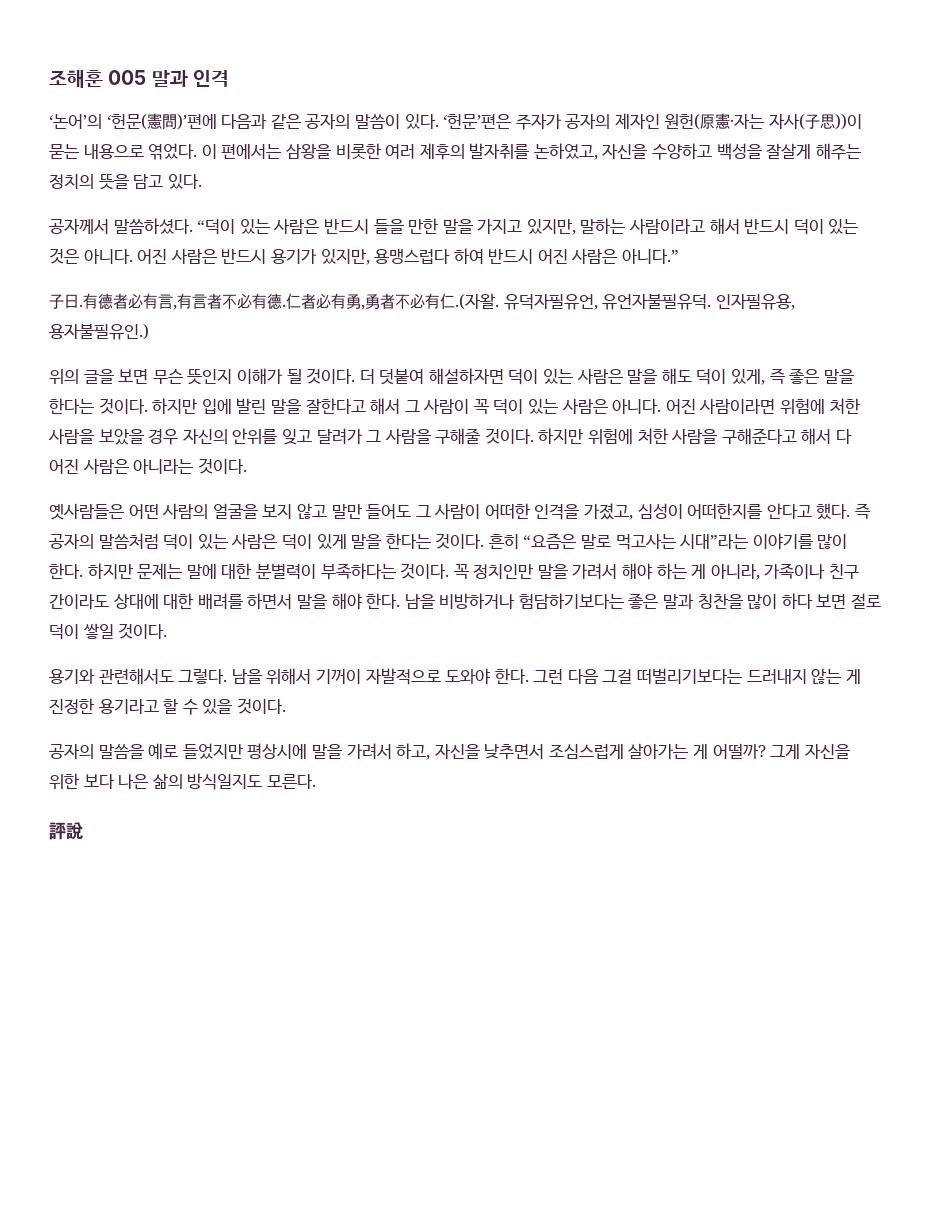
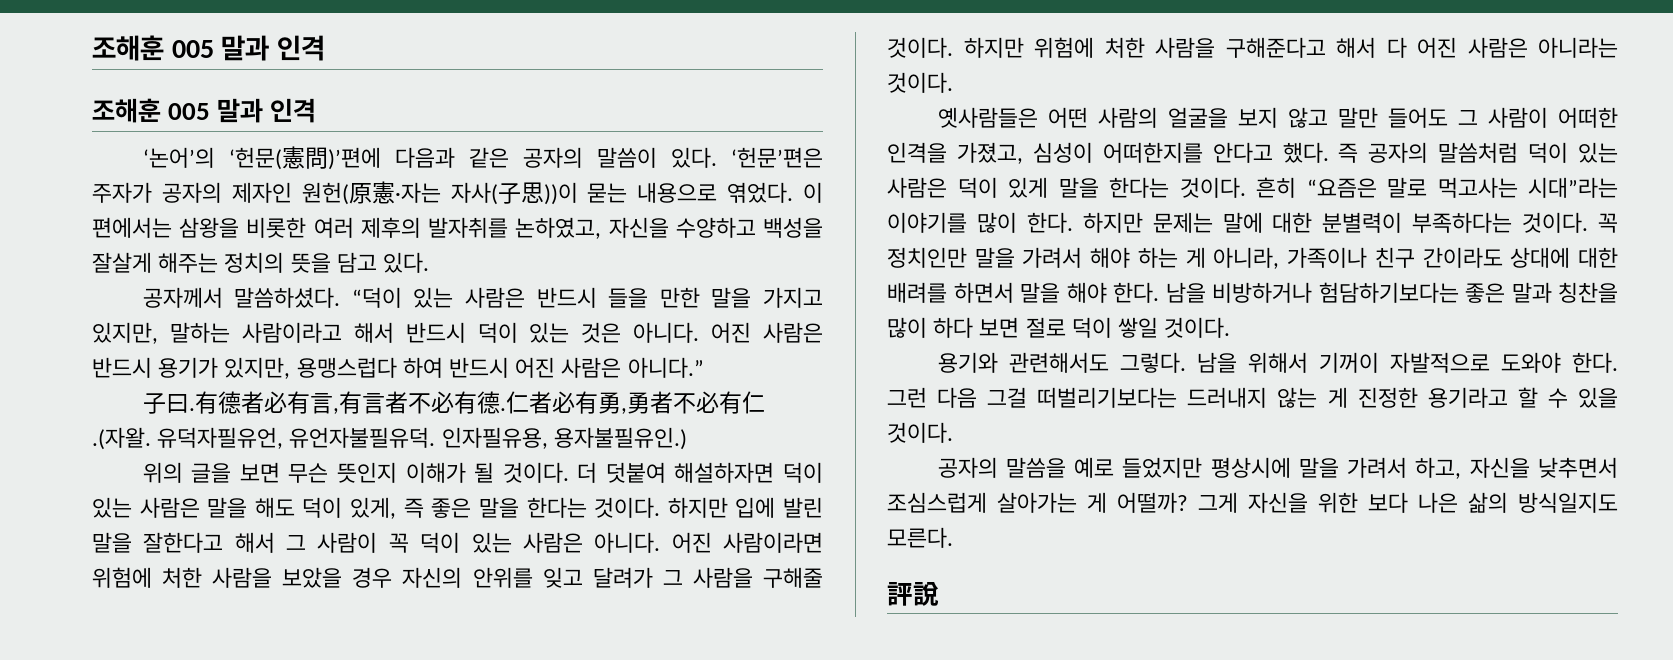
[49,70,229,88] 조해훈 005 말과 인격 -> [92,35,325,61] [92,98,317,123] 조해훈 005 말과 인격 // 조해훈 005 말과 인격

